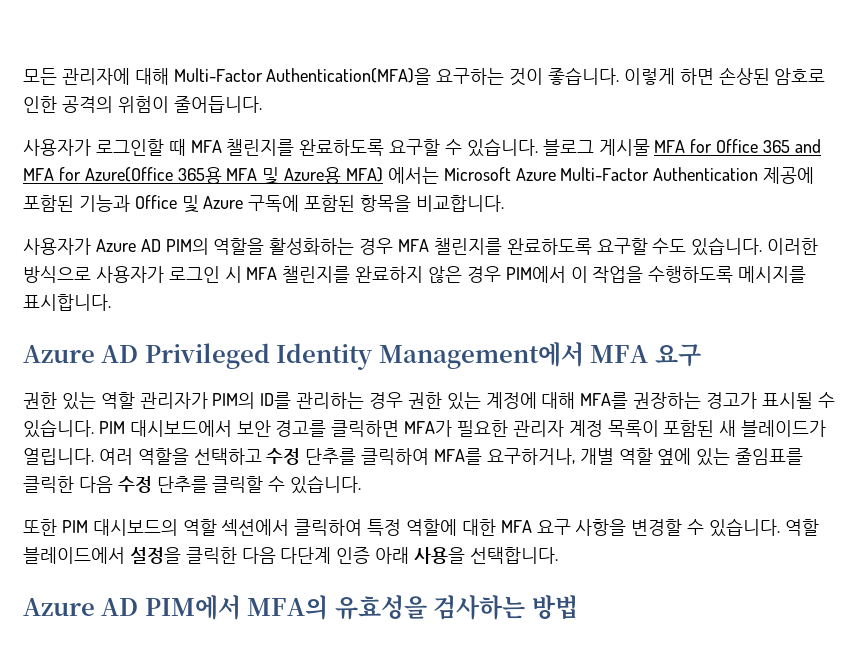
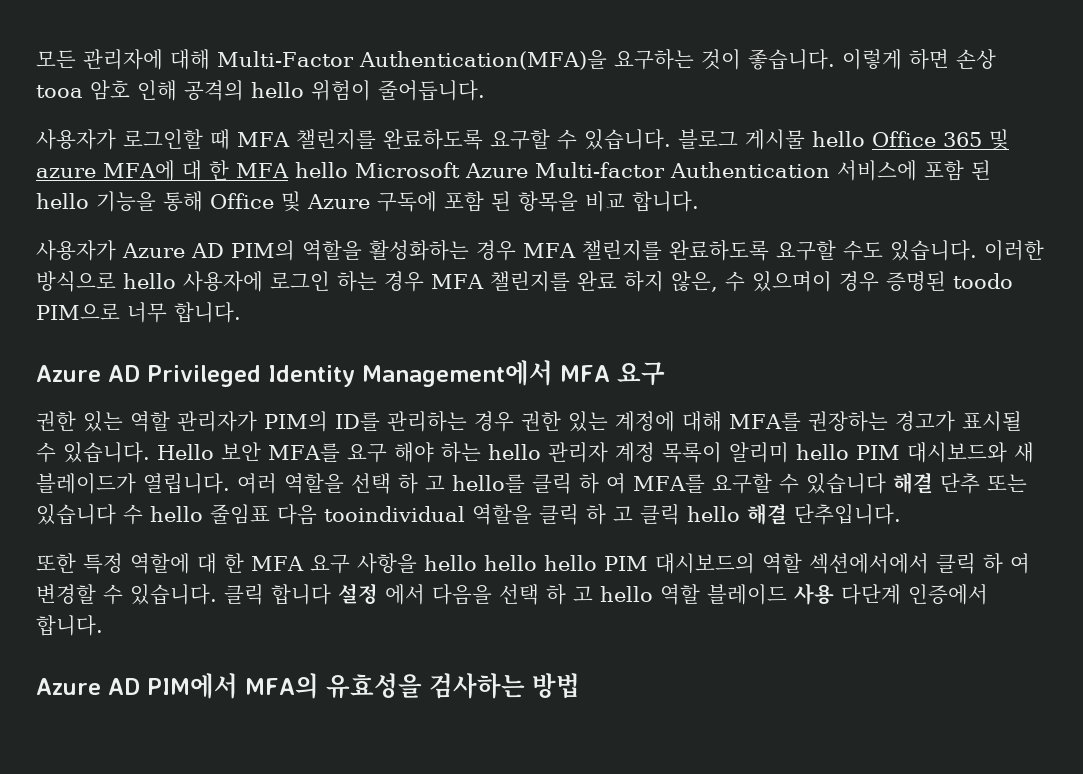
[718,67,826,85] [23,96,113,113] 손상된 암호로 인한 공격의 -> [955,49,996,69] [36,79,304,101] 손상 tooa 암호 인해 공격의 hello
[654,139,821,153] [23,167,815,185] [23,195,504,213] MFA for Office 365 and MFA for Azure(Office 365용 MFA 및 Azure용 MFA) 에서는 Microsoft Azure Multi-Factor Authentication 제공에 포함된 기능과 Office 및 Azure 구독에 포함된 항목을 비교합니다. -> [811,129,1009,150] [36,160,991,181] [36,191,699,212] hello Office 365 및 azure MFA에 대 한 MFA hello Microsoft Azure Multi-factor Authentication 서비스에 포함 된 hello 기능을 통해 Office 및 Azure 구독에 포함 된 항목을 비교 합니다.
[95,266,807,283] [23,294,111,311] 사용자가 로그인 시 MFA 챌린지를 완료하지 않은 경우 PIM에서 이 작업을 수행하도록 메시지를 표시합니다. -> [123,271,1013,292] [36,302,241,323] hello 사용자에 로그인 하는 경우 MFA 챌린지를 완료 하지 않은, 수 있으며이 경우 증명된 toodo PIM으로 너무 합니다.
[98,420,715,437] PIM 대시보드에서 보안 경고를 클릭하면 MFA가 필요한 관리자 계정 목록이 포함된 -> [157,442,1007,463] Hello 보안 MFA를 요구 해야 하는 hello 관리자 계정 목록이 알리미 hello PIM 대시보드와
[193,448,804,466] [23,475,362,494] [23,518,819,537] [23,547,558,564] 선택하고 수정 단추를 클릭하여 MFA를 요구하거나, 개별 역할 옆에 있는 줄임표를 클릭한 다음 수정 단추를 클릭할 수 있습니다. // 또한 PIM 대시보드의 역할 섹션에서 클릭하여 특정 역할에 대한 MFA 요구 사항을 변경할 수 있습니다. 역할 블레이드에서 설정을 클릭한 다음 다단계 인증 아래 사용을 선택합니다. -> [351,472,1027,494] [36,503,901,525] [36,553,1030,574] [36,583,988,605] [36,615,103,636] 선택 하 고 hello를 클릭 하 여 MFA를 요구할 수 있습니다 해결 단추 또는 있습니다 수 hello 줄임표 다음 tooindividual 역할을 클릭 하 고 클릭 hello 해결 단추입니다. // 또한 특정 역할에 대 한 MFA 요구 사항을 hello hello hello PIM 대시보드의 역할 섹션에서에서 클릭 하 여 변경할 수 있습니다. 클릭 합니다 설정 에서 다음을 선택 하 고 hello 역할 블레이드 사용 다단계 인증에서 합니다.

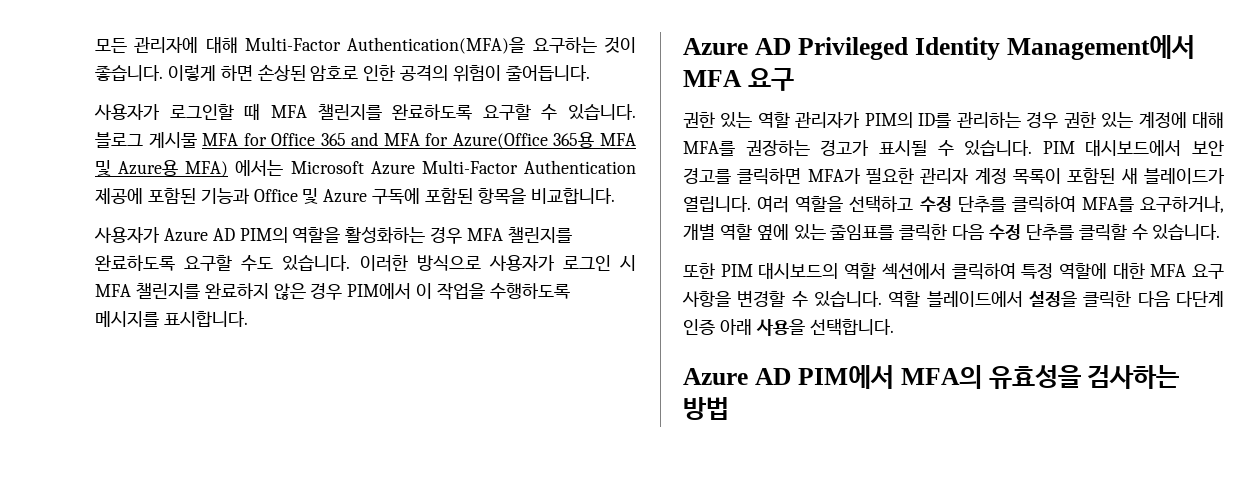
[955,49,996,69] [36,79,304,101] 손상 tooa 암호 인해 공격의 hello -> [257,64,449,81] 손상된 암호로 인한 공격의
[811,129,1009,150] [36,160,991,181] [36,191,699,212] hello Office 365 및 azure MFA에 대 한 MFA hello Microsoft Azure Multi-factor Authentication 서비스에 포함 된 hello 기능을 통해 Office 및 Azure 구독에 포함 된 항목을 비교 합니다. -> [202,132,636,149] [95,160,636,177] [95,188,615,205] MFA for Office 365 and MFA for Azure(Office 365용 MFA 및 Azure용 MFA) 에서는 Microsoft Azure Multi-Factor Authentication 제공에 포함된 기능과 Office 및 Azure 구독에 포함된 항목을 비교합니다.
[123,271,1013,292] [36,302,241,323] hello 사용자에 로그인 하는 경우 MFA 챌린지를 완료 하지 않은, 수 있으며이 경우 증명된 toodo PIM으로 너무 합니다. -> [488,255,636,271] [95,282,570,300] [95,311,248,327] 사용자가 로그인 시 MFA 챌린지를 완료하지 않은 경우 PIM에서 이 작업을 수행하도록 메시지를 표시합니다.
[157,442,1007,463] Hello 보안 MFA를 요구 해야 하는 hello 관리자 계정 목록이 알리미 hello PIM 대시보드와 -> [1042,140,1224,156] [683,167,1116,185] PIM 대시보드에서 보안 경고를 클릭하면 MFA가 필요한 관리자 계정 목록이 포함된
[351,472,1027,494] [36,503,901,525] [36,553,1030,574] [36,583,988,605] [36,615,103,636] 선택 하 고 hello를 클릭 하 여 MFA를 요구할 수 있습니다 해결 단추 또는 있습니다 수 hello 줄임표 다음 tooindividual 역할을 클릭 하 고 클릭 hello 해결 단추입니다. // 또한 특정 역할에 대 한 MFA 요구 사항을 hello hello hello PIM 대시보드의 역할 섹션에서에서 클릭 하 여 변경할 수 있습니다. 클릭 합니다 설정 에서 다음을 선택 하 고 hello 역할 블레이드 사용 다단계 인증에서 합니다. -> [849,195,1224,213] [683,224,1221,241] [683,262,1224,280] [682,290,1224,308] [683,318,894,336] 선택하고 수정 단추를 클릭하여 MFA를 요구하거나, 개별 역할 옆에 있는 줄임표를 클릭한 다음 수정 단추를 클릭할 수 있습니다. // 또한 PIM 대시보드의 역할 섹션에서 클릭하여 특정 역할에 대한 MFA 요구 사항을 변경할 수 있습니다. 역할 블레이드에서 설정을 클릭한 다음 다단계 인증 아래 사용을 선택합니다.

